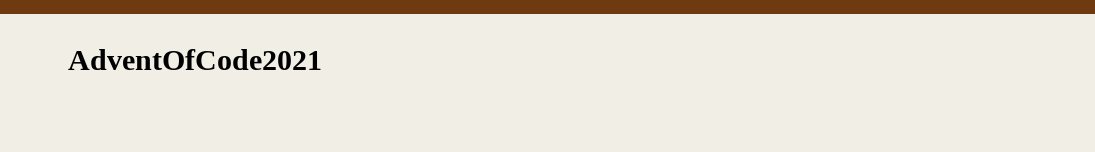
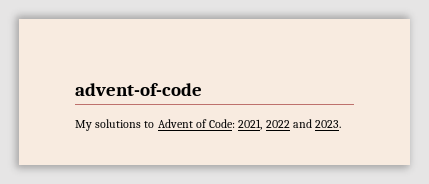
[68,49,322,70] AdventOfCode2021 -> [75,83,202,96] [75,119,342,131] advent-of-code // My solutions to Advent of Code: 2021, 2022 and 2023.

